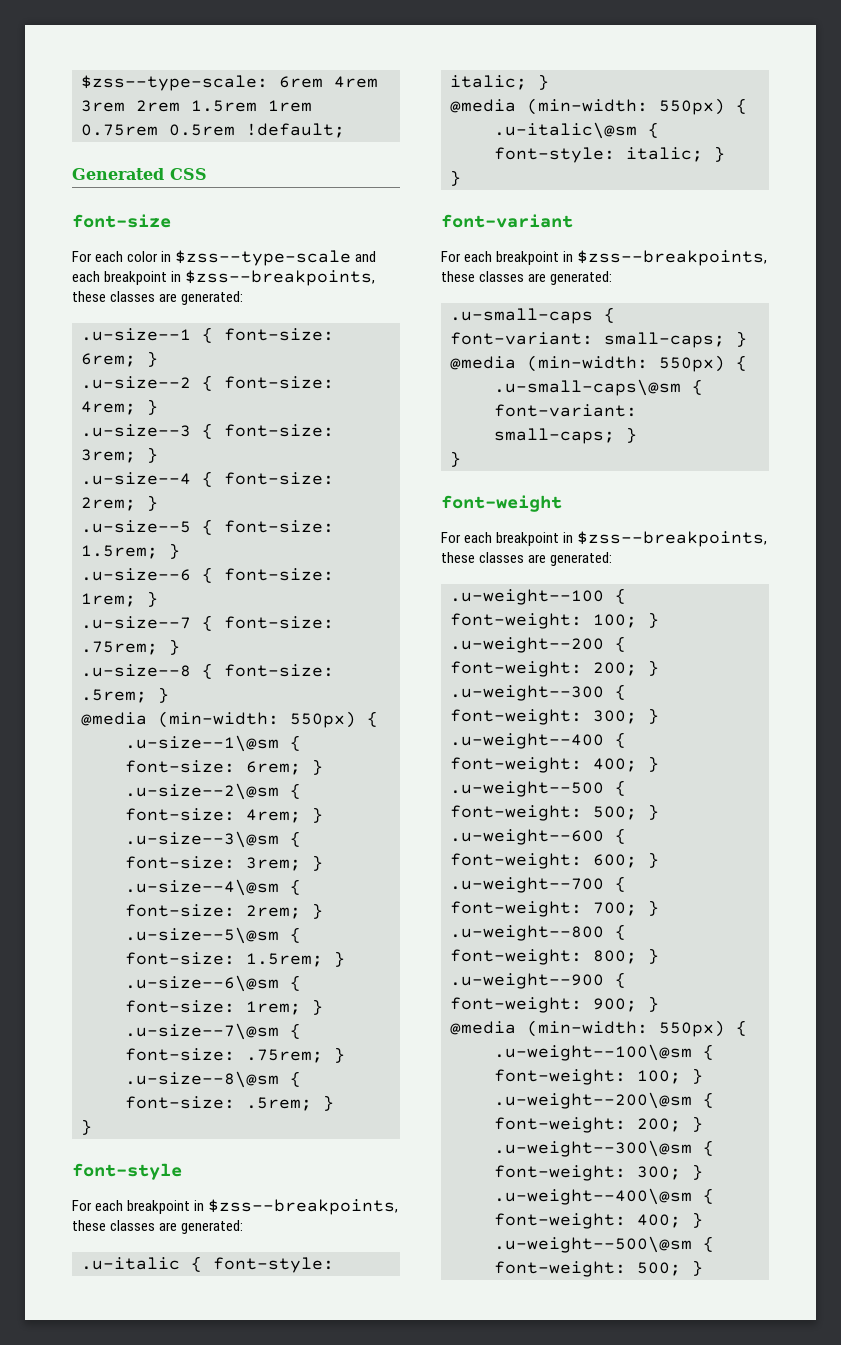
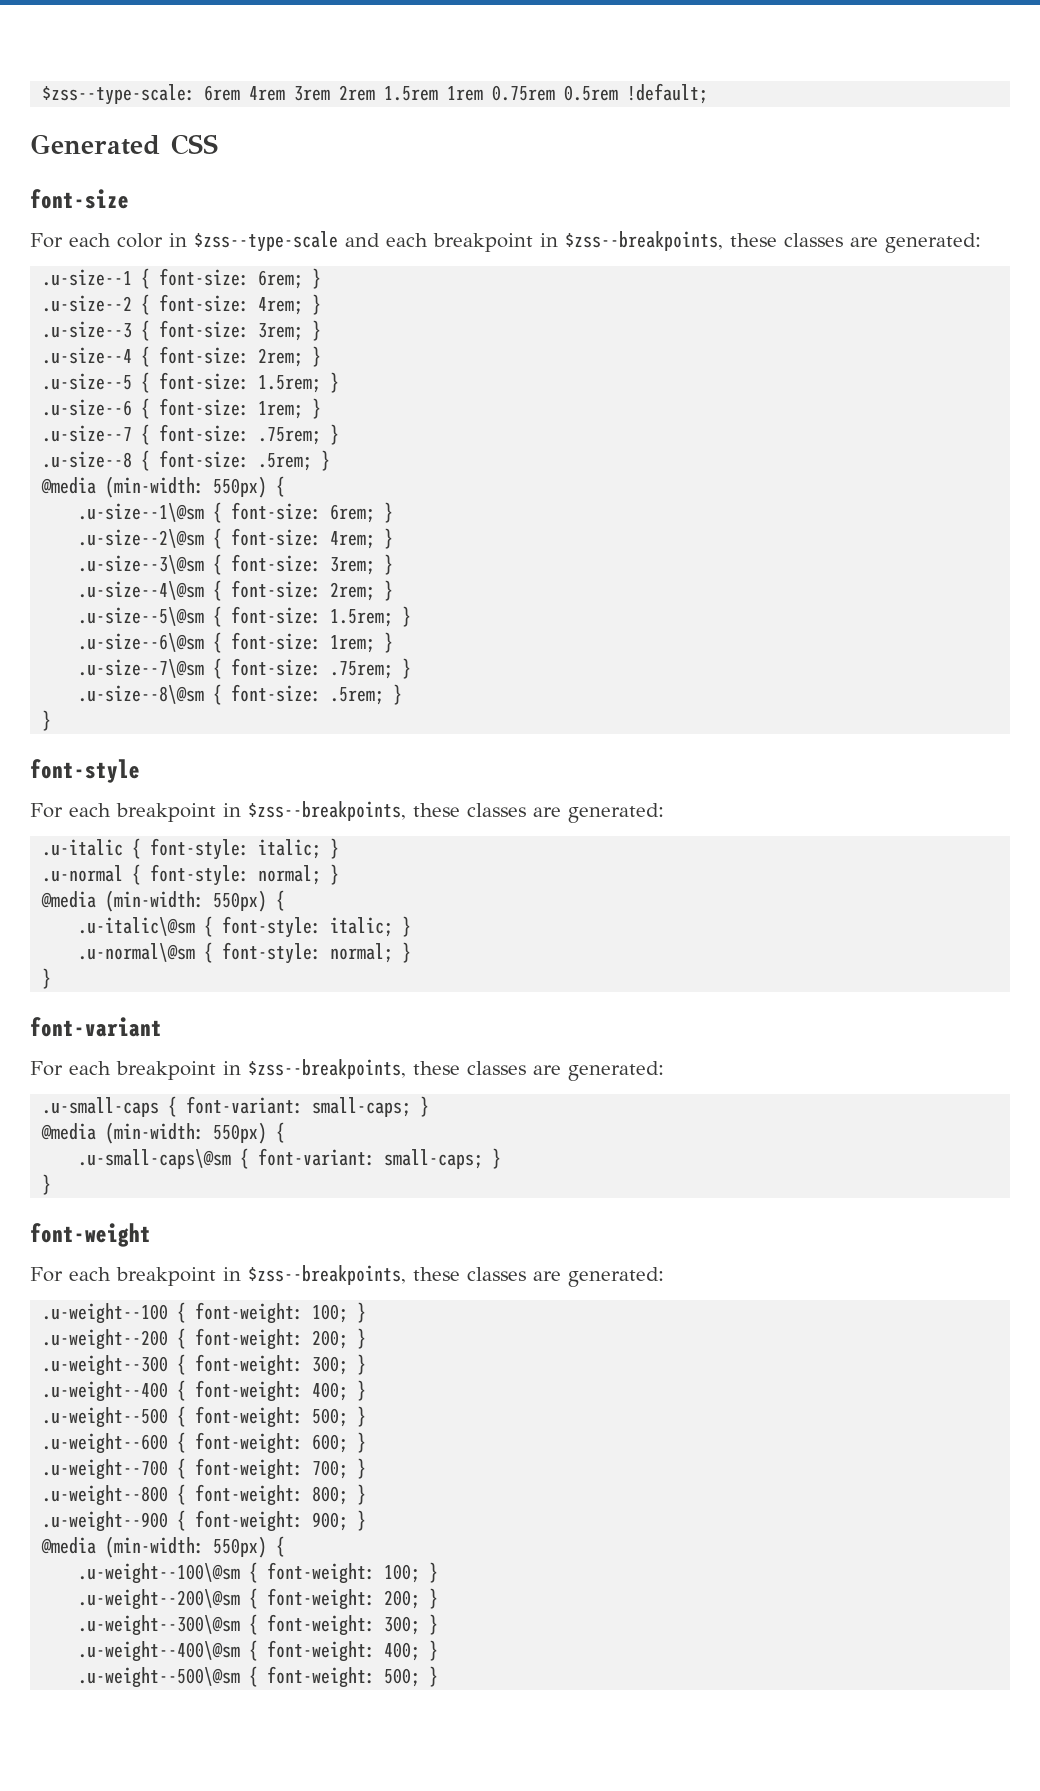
(549, 82) none -> [42,864,340,886] // .u-normal { font-style: normal; }
(725, 154) none -> [78,942,412,964] // .u-normal\@sm { font-style: normal; }

